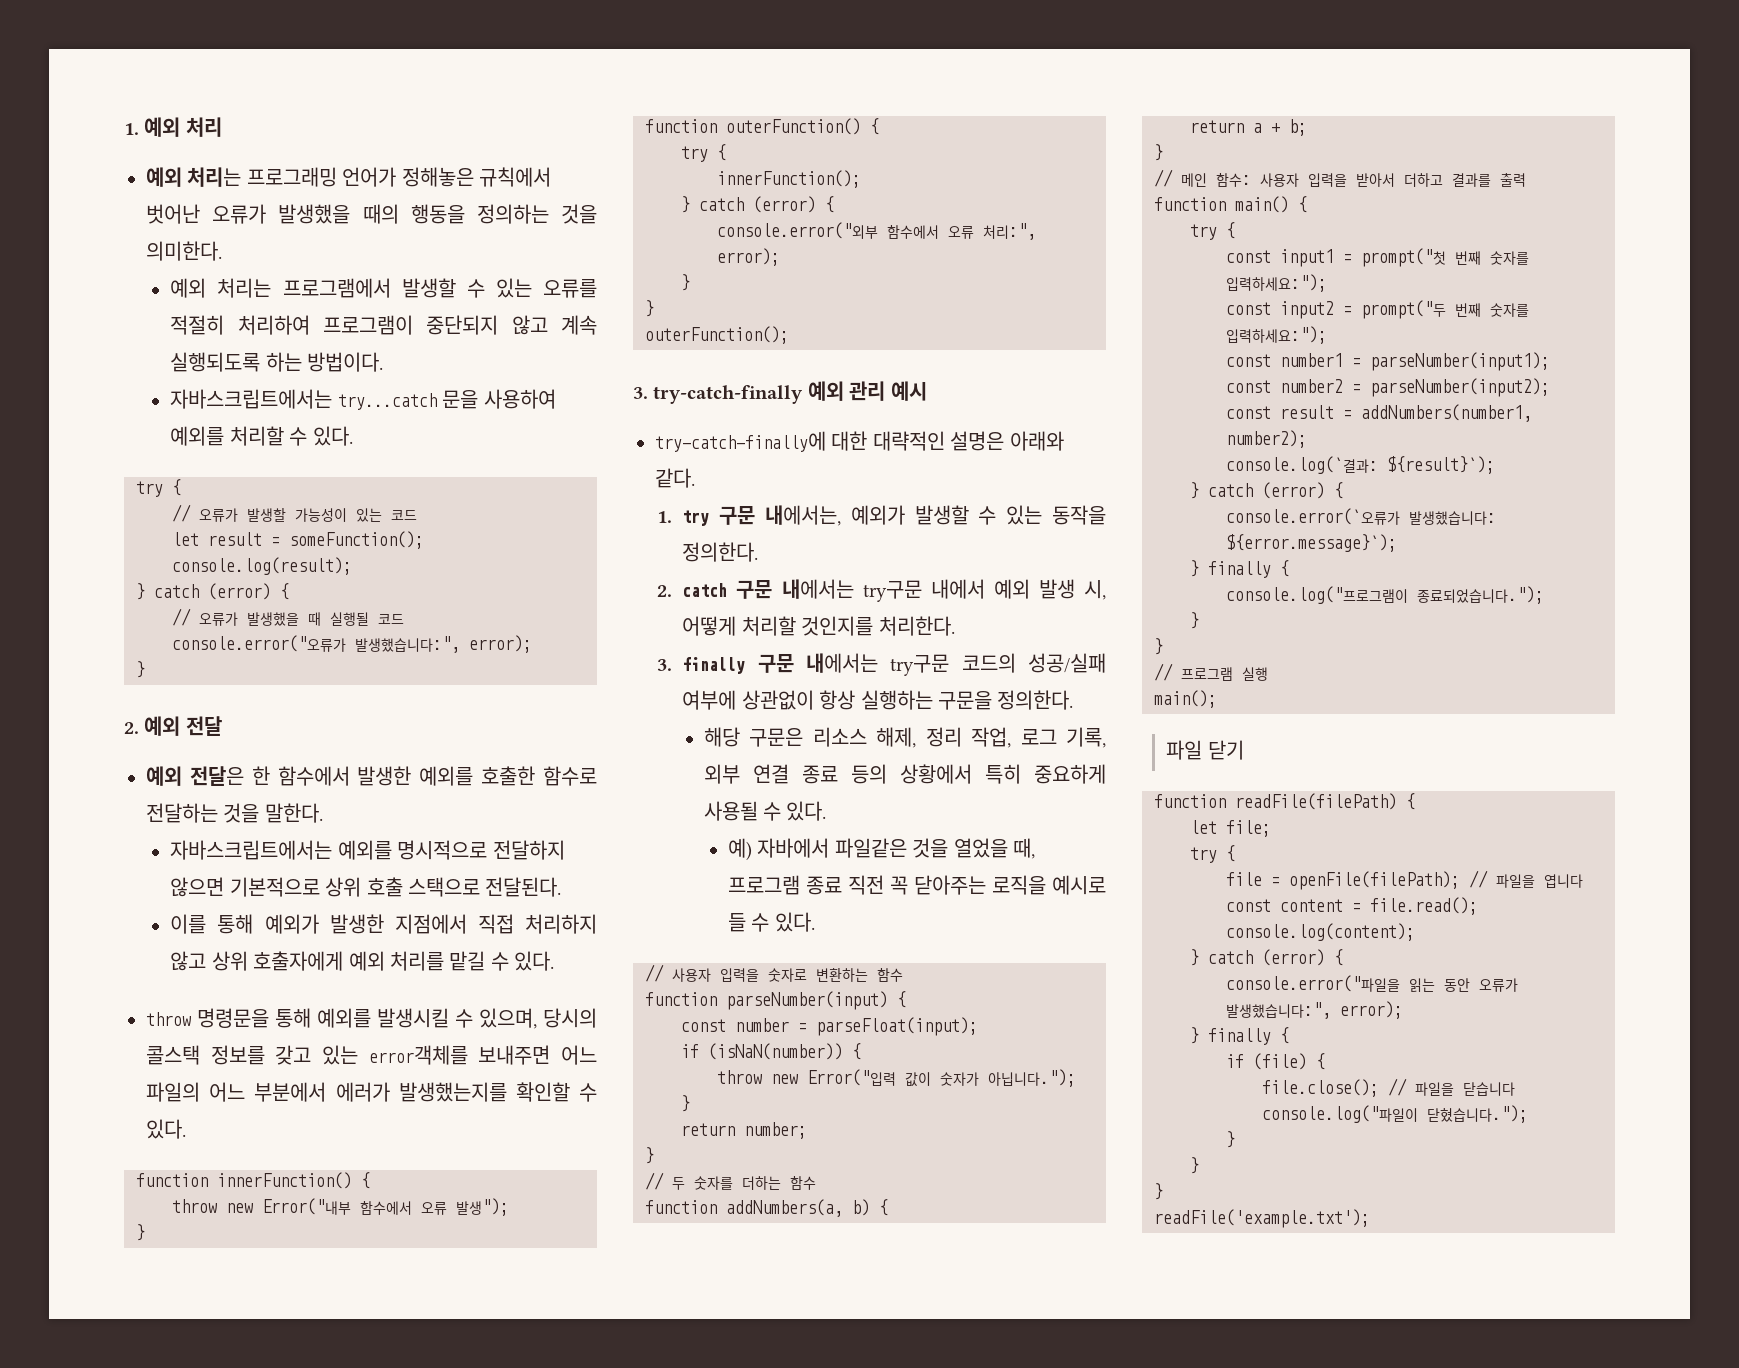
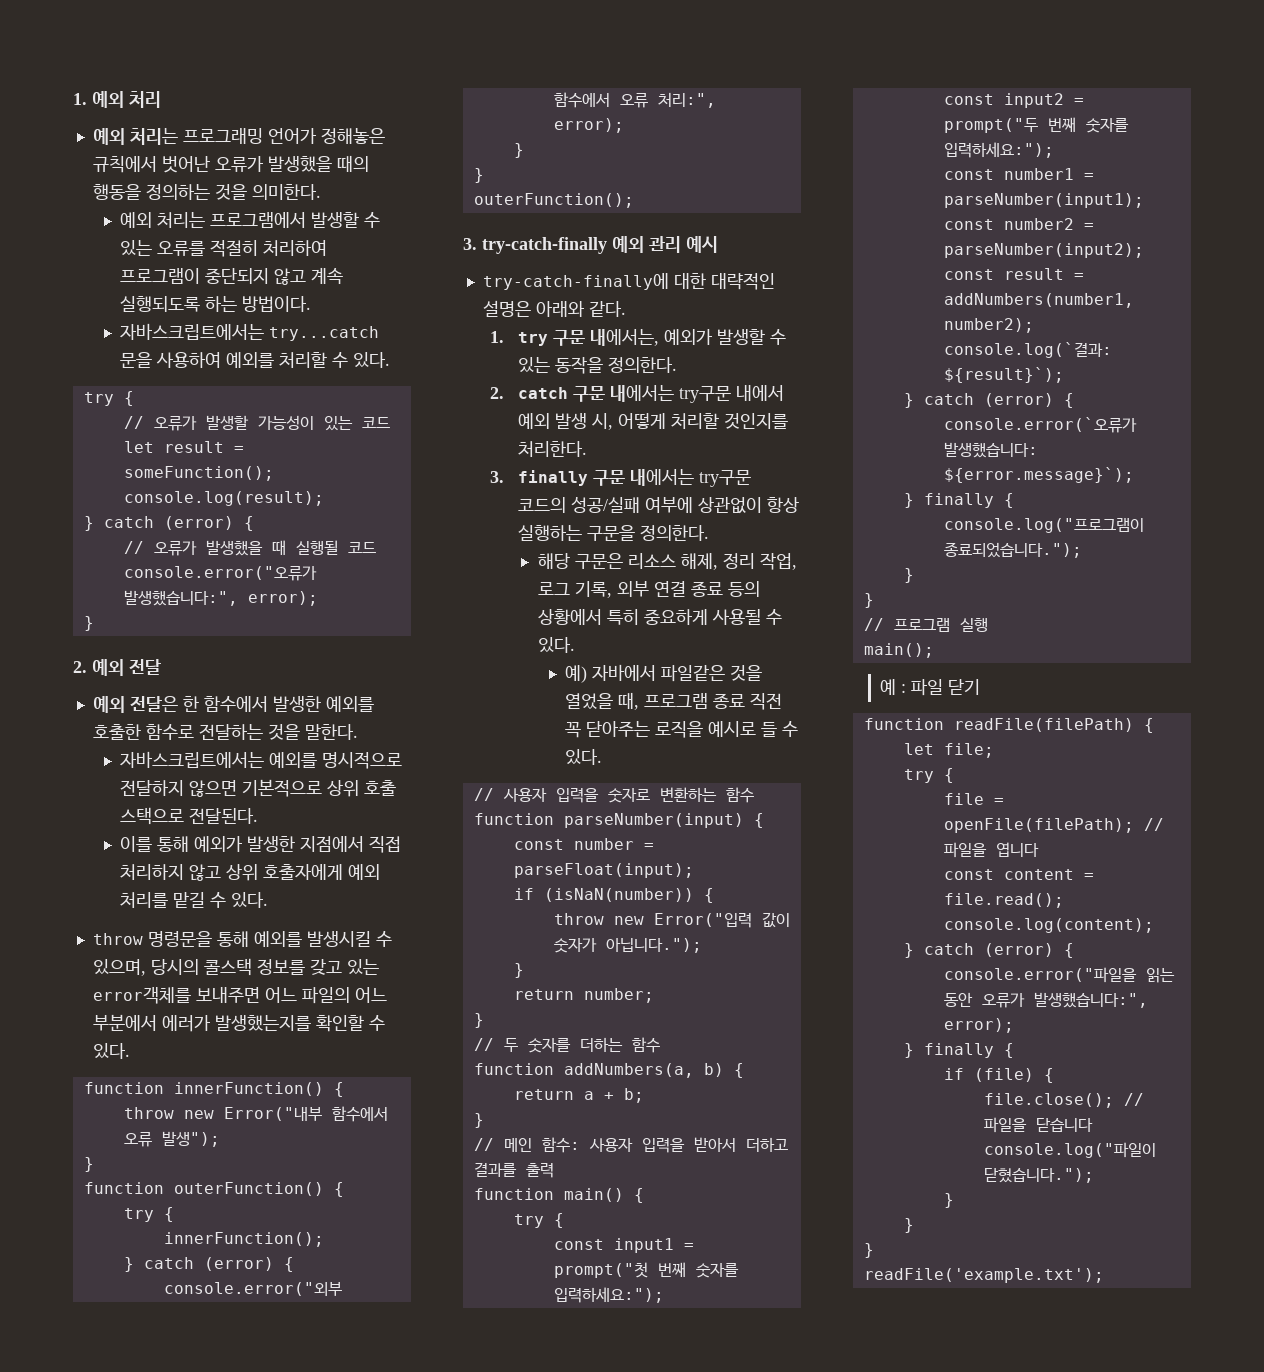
(1217, 699) none -> [880,679,907,695] 예 :

